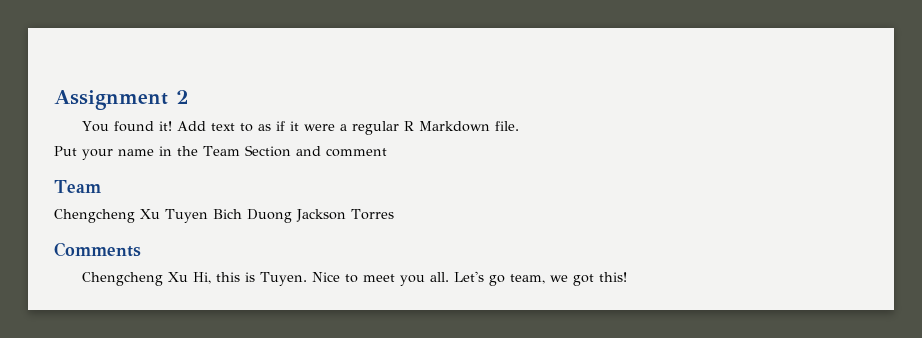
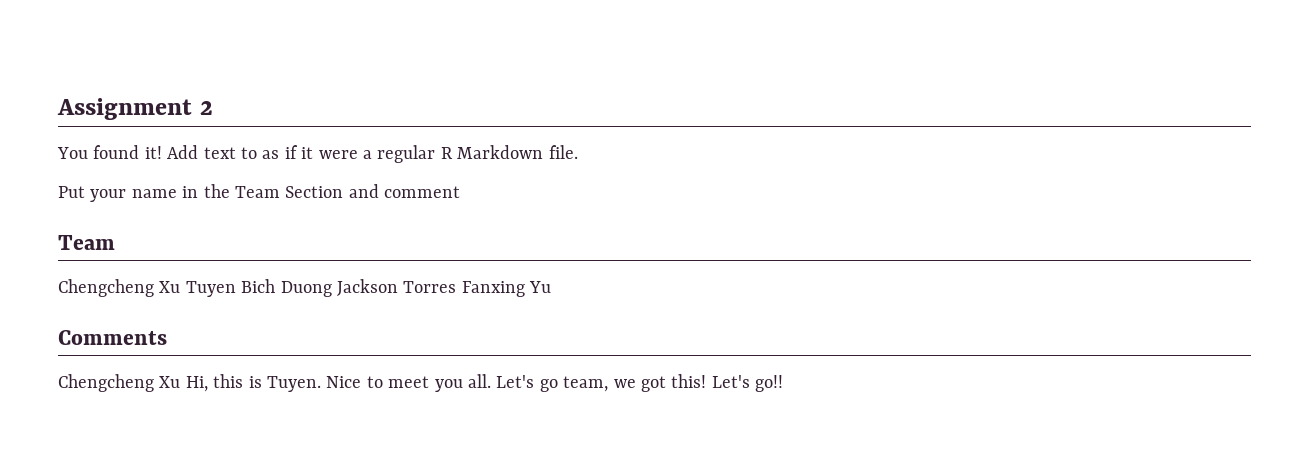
(394, 214) none -> [461,281,552,297] Fanxing Yu
(628, 277) none -> [711,375,784,392] Let's go!!

